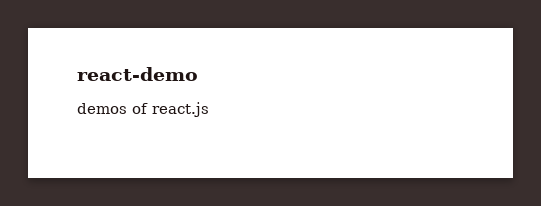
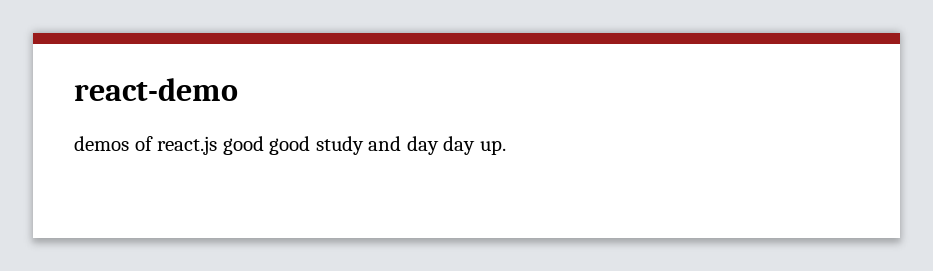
(209, 109) none -> [222,136,506,155] good good study and day day up.

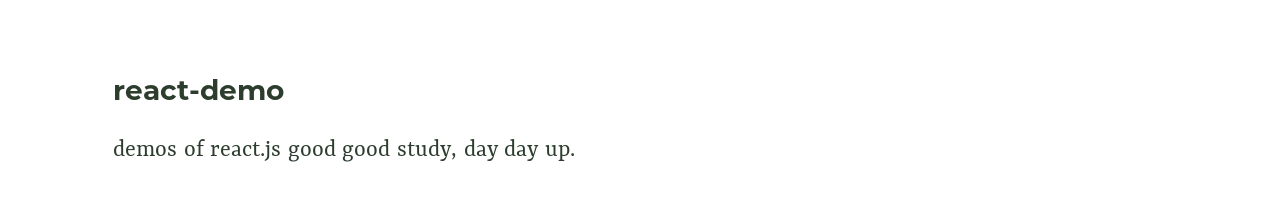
[315,136,402,155] study and -> [397,139,458,161] study,

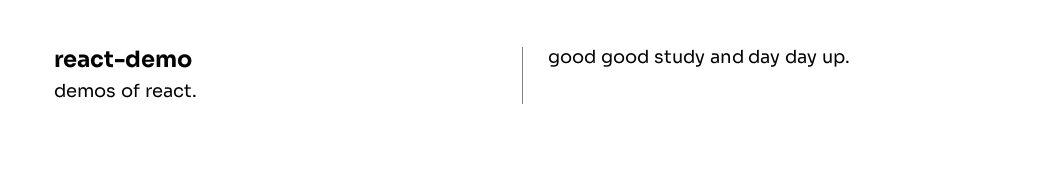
[210,141,282,161] react.js -> [144,84,197,98] react. //
[397,139,458,161] study, -> [653,49,744,67] study and

